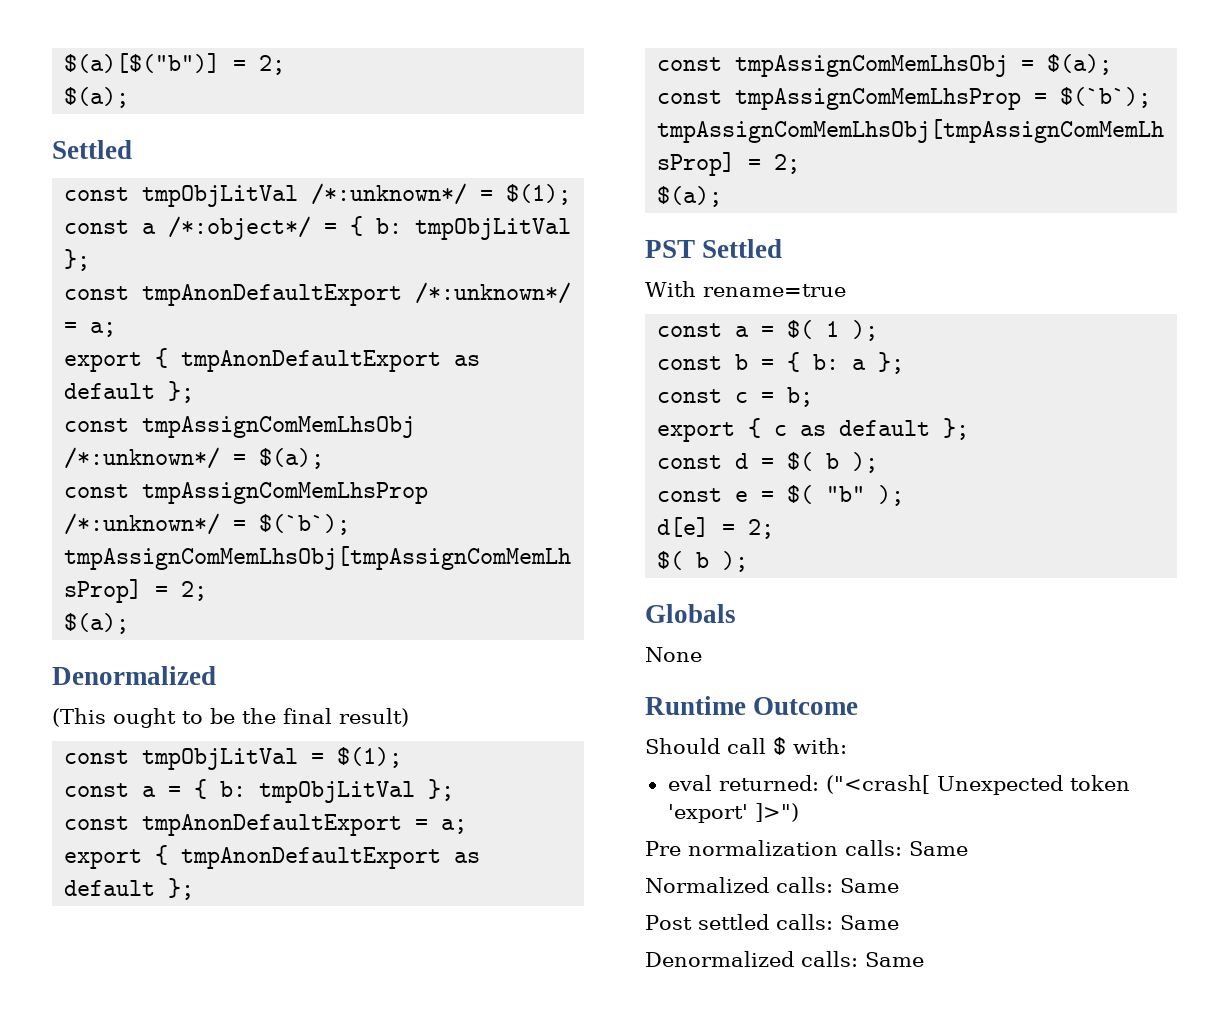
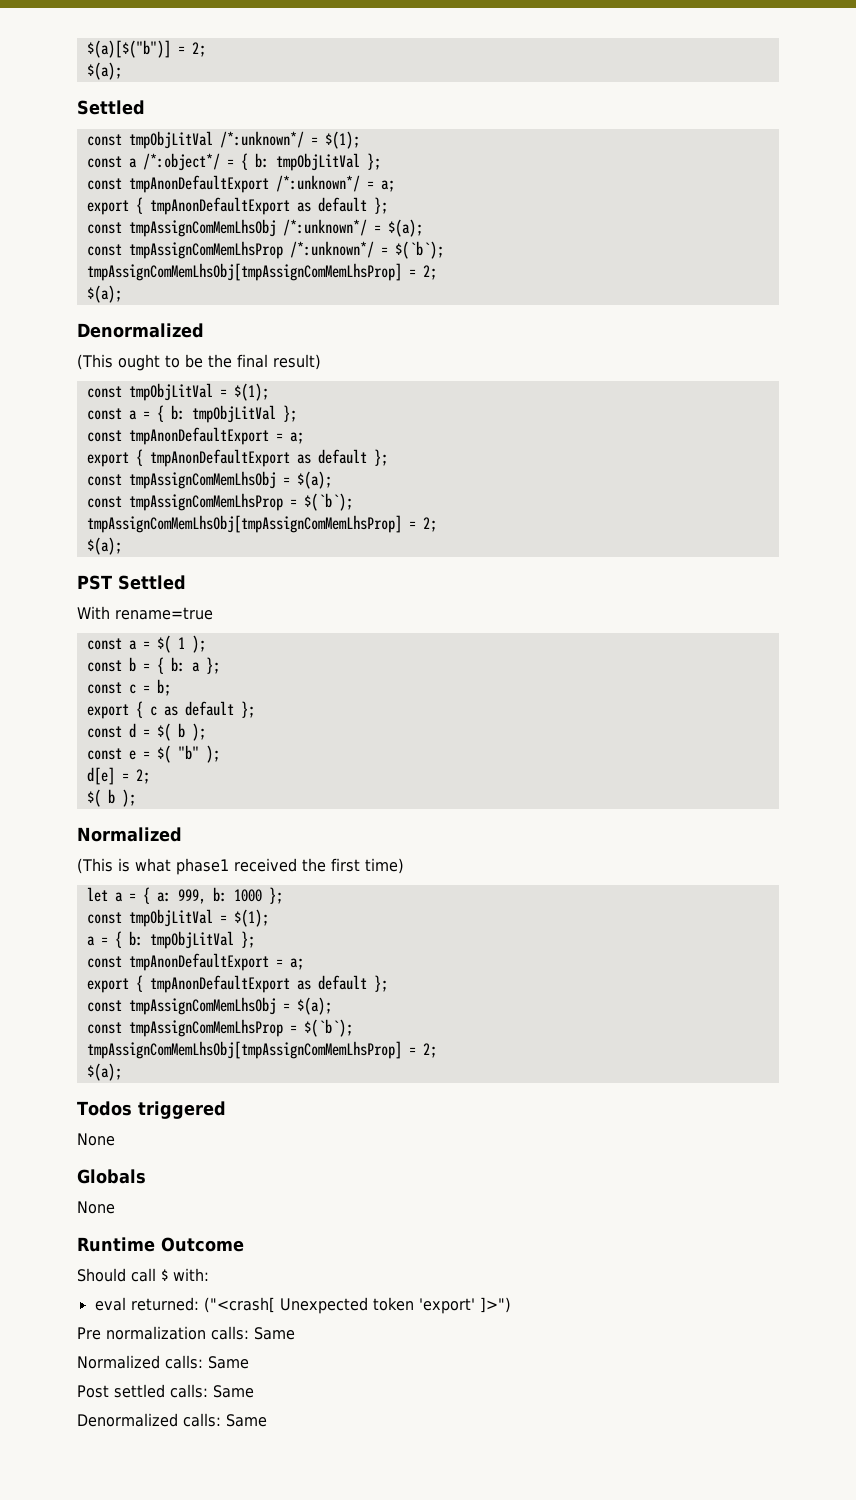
(749, 561) none -> [77,827,182,842] [77,858,404,875] [86,887,283,904] [86,909,269,927] [86,931,255,949] [86,953,304,971] [86,975,388,993] [86,997,332,1015] [86,1019,353,1037] [86,1041,437,1059] [86,1063,122,1081] [77,1101,226,1119] [77,1133,115,1146] // Normalized // (This is what phase1 received the first time) // let a = { a: 999, b: 1000 }; // const tmpObjLitVal = $(1); // a = { b: tmpObjLitVal }; // const tmpAnonDefaultExport = a; // export { tmpAnonDefaultExport as default }; // const tmpAssignComMemLhsObj = $(a); // const tmpAssignComMemLhsProp = $(`b`); // tmpAssignComMemLhsObj[tmpAssignComMemLhsProp] = 2; // $(a); // Todos triggered // None

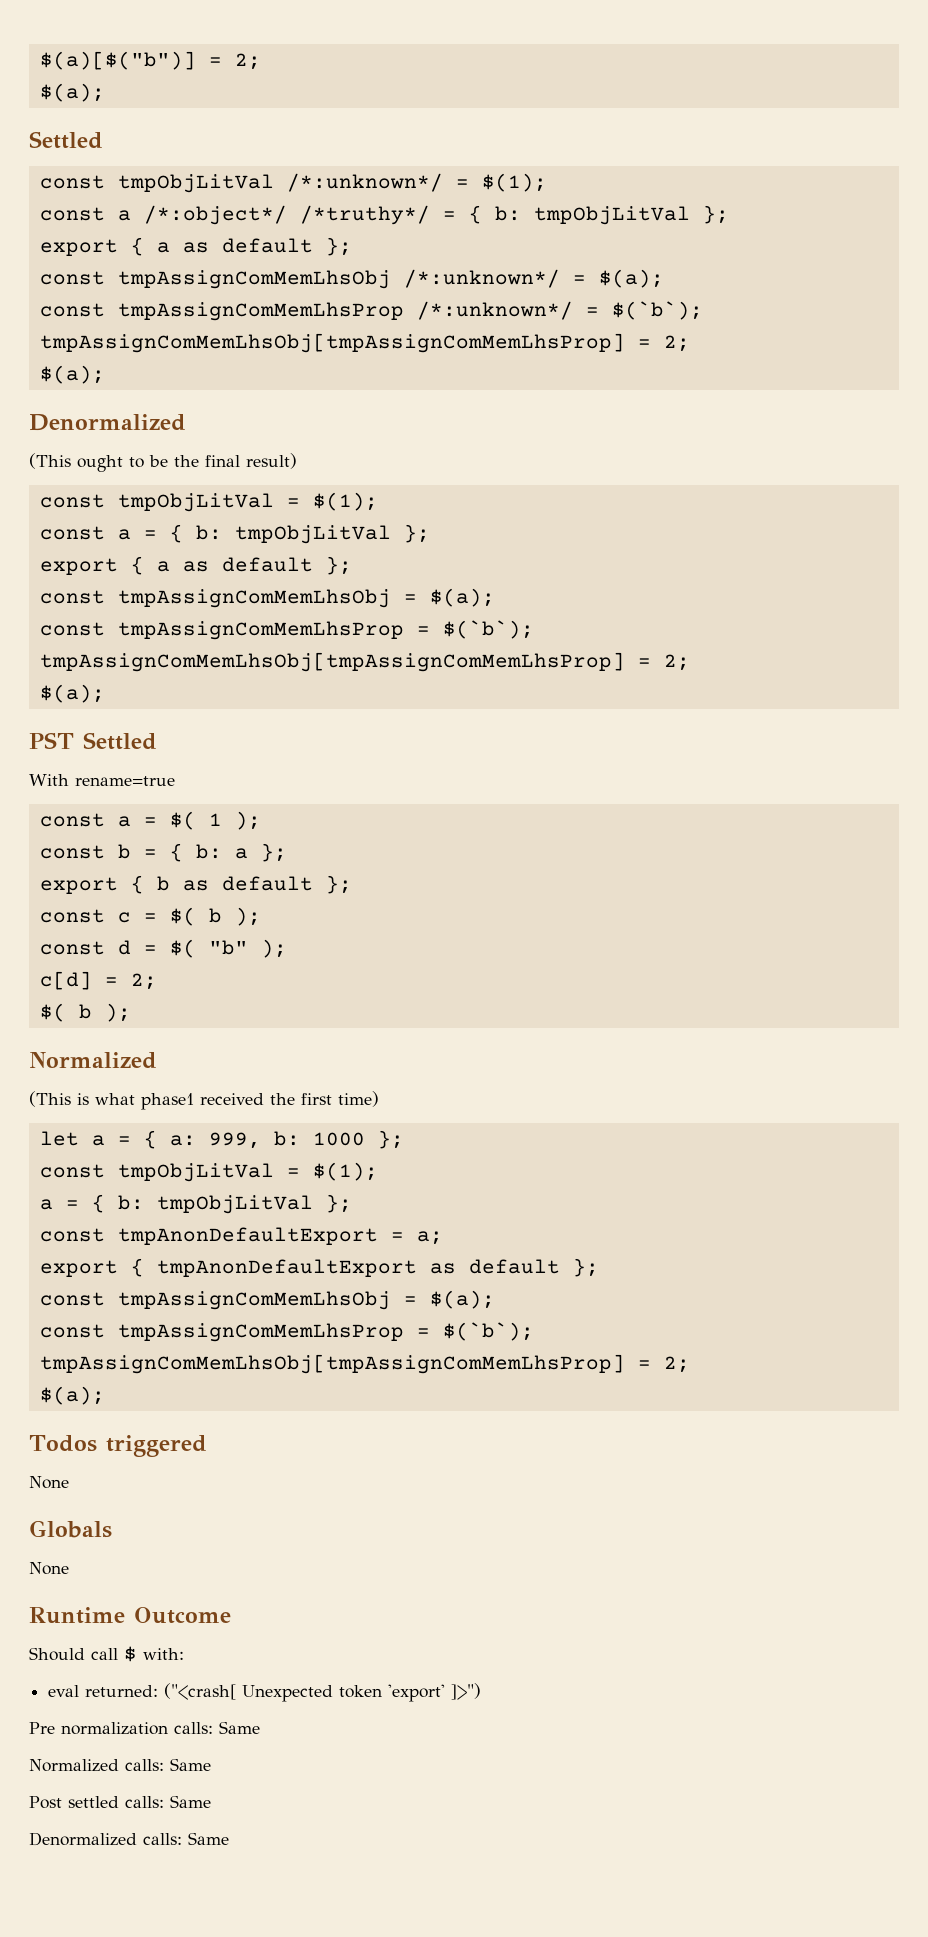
[226,153,381,171] [86,175,395,193] [86,197,290,215] = { b: tmpObjLitVal }; // const tmpAnonDefaultExport /*:unknown*/ = a; // export { tmpAnonDefaultExport -> [299,205,729,225] [39,237,170,256] /*truthy*/ = { b: tmpObjLitVal }; // export { a
[86,427,304,445] [86,449,290,467] // const tmpAnonDefaultExport = a; // export { tmpAnonDefaultExport -> [39,556,170,575] // export { a
[86,679,171,696] [86,701,255,719] [86,723,136,738] // const c = b; // export { c as default }; // const d -> [39,875,352,894] [39,909,131,923] // export { b as default }; // const c
[128,750,136,760] e -> [117,940,131,955] d
[86,767,115,785] d[e] -> [39,971,92,990] c[d]

